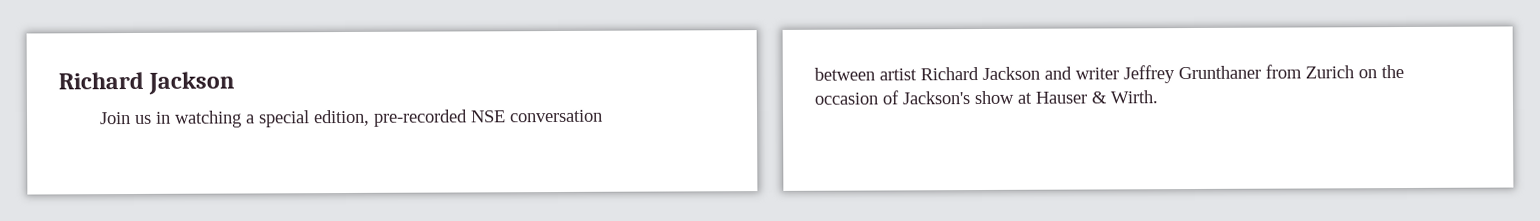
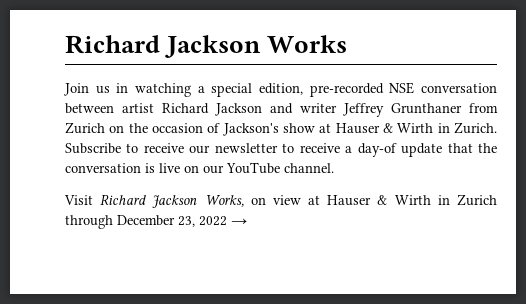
[58,71,236,95] Richard Jackson -> [65,35,348,58] Richard Jackson Works
[1110,90,1158,104] Wirth. -> [397,122,497,134] [65,143,497,157] [65,162,334,174] [64,194,498,208] [65,215,247,229] Wirth in Zurich. Subscribe to receive our newsletter to receive a day-of update that the conversation is live on our YouTube channel. // Visit Richard Jackson Works, on view at Hauser & Wirth in Zurich through December 23, 2022 →

